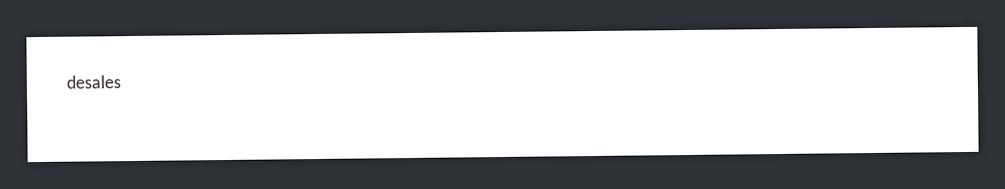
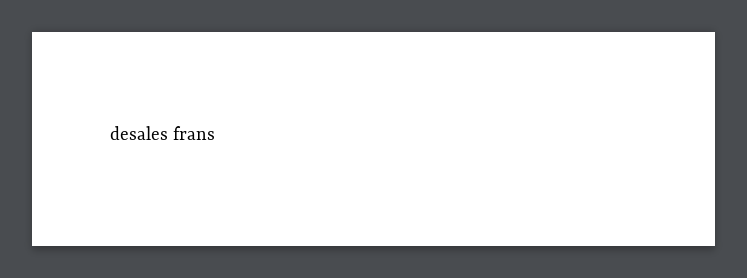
(121, 82) none -> [173,126,216,140] frans

